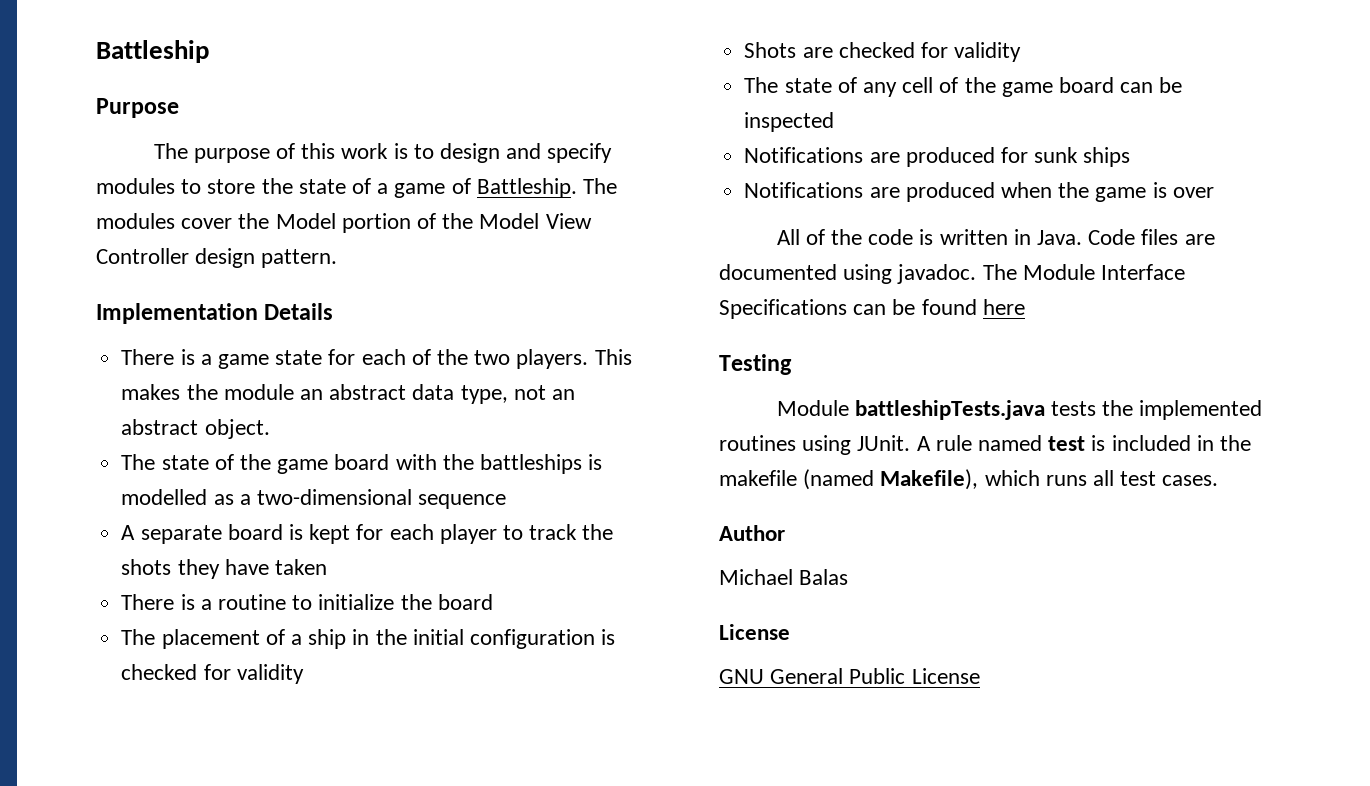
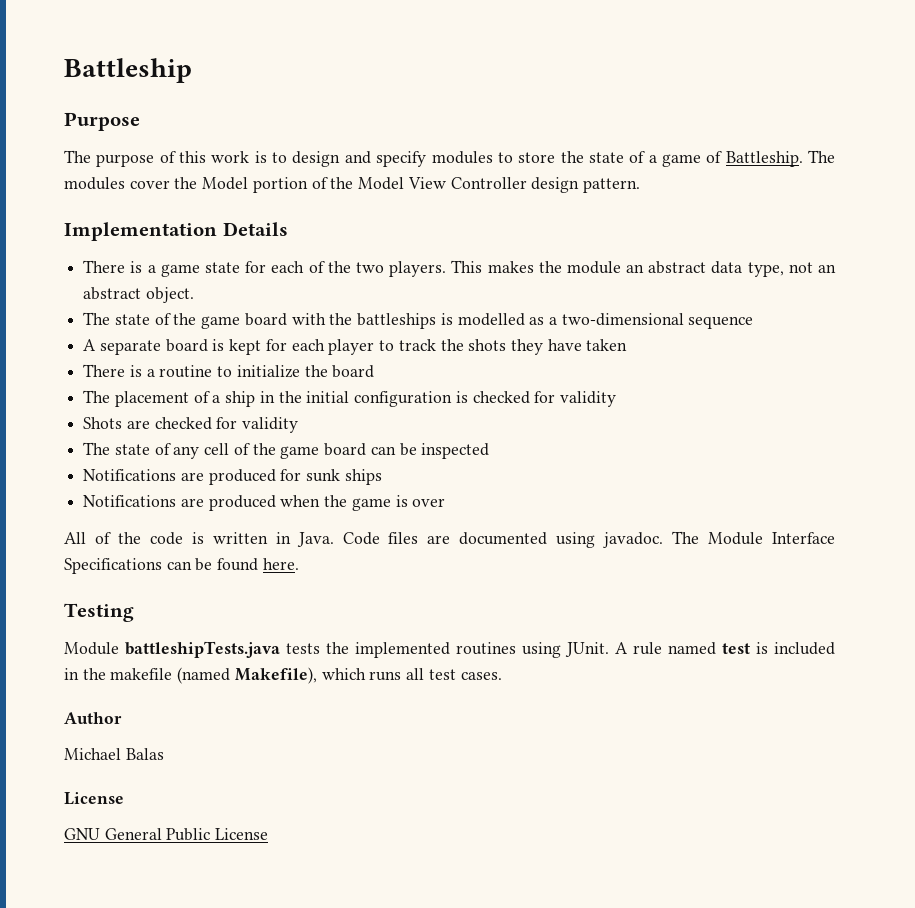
[982,299,1025,315] here -> [262,558,299,570] here.

